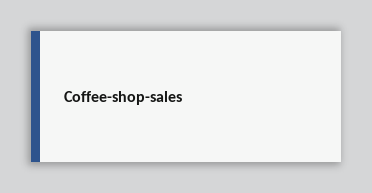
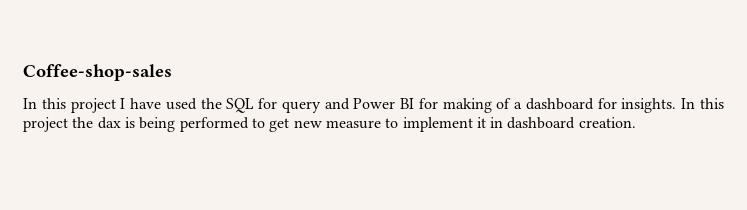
(182, 98) none -> [23,98,725,113] [23,117,636,132] // In this project I have used the SQL for query and Power BI for making of a dashboard for insights. In this project the dax is being performed to get new measure to implement it in dashboard creation.

